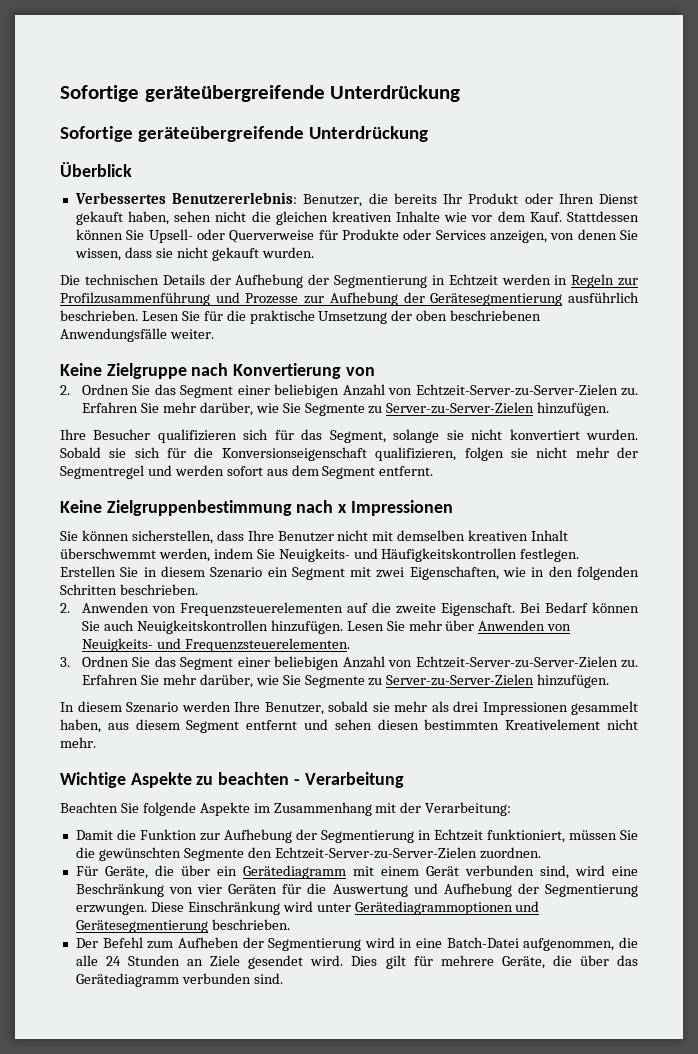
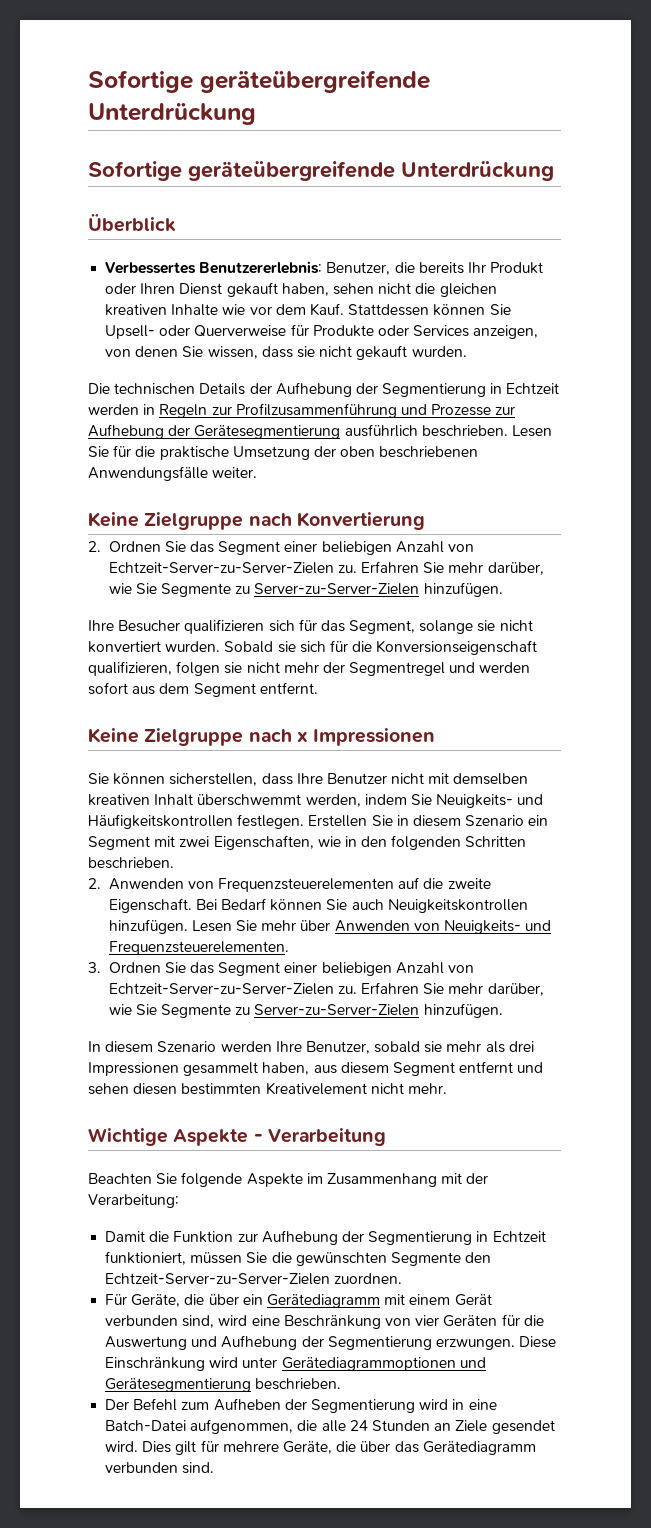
[345,367,375,376] von -> (425, 521) none
[106,500,292,516] Zielgruppenbestimmung -> [144,728,244,746] Zielgruppe
[196,772,290,785] zu beachten -> (249, 1137) none

